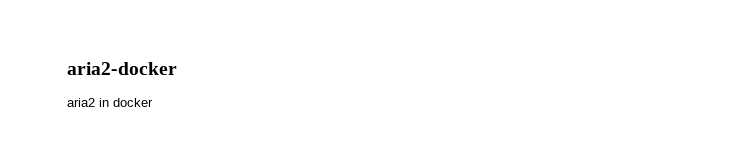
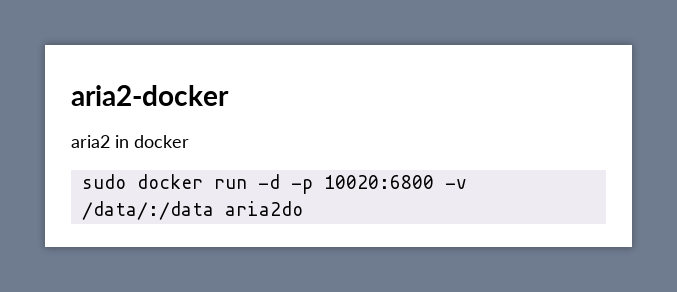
(153, 102) none -> [81,174,467,194] [81,201,303,220] // sudo docker run -d -p 10020:6800 -v /data/:/data aria2do

